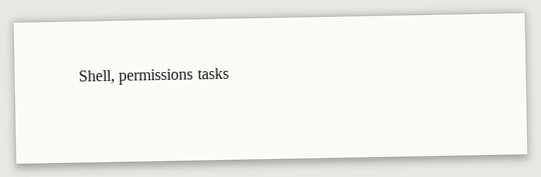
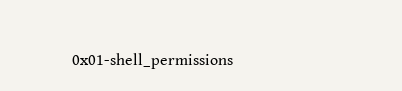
[78,67,229,85] Shell, permissions tasks -> [72,53,233,69] 0x01-shell_permissions

